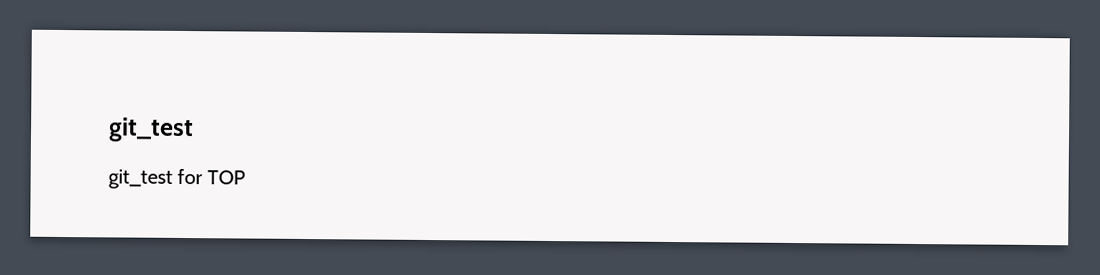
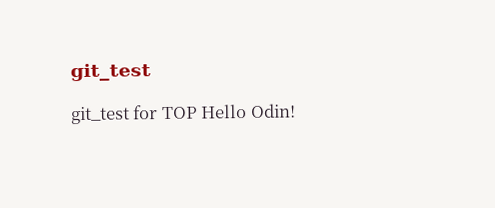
(245, 177) none -> [201,103,296,119] Hello Odin!

